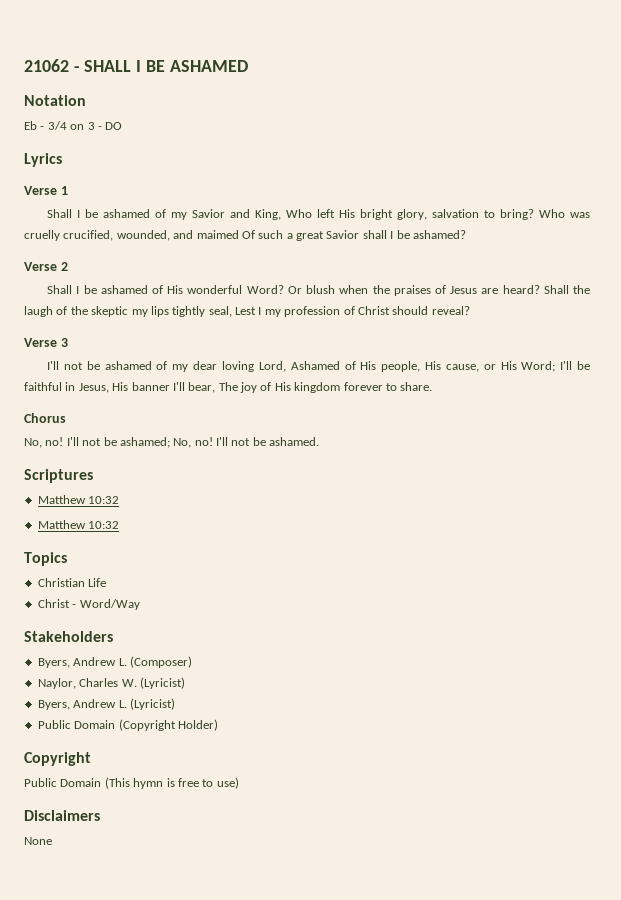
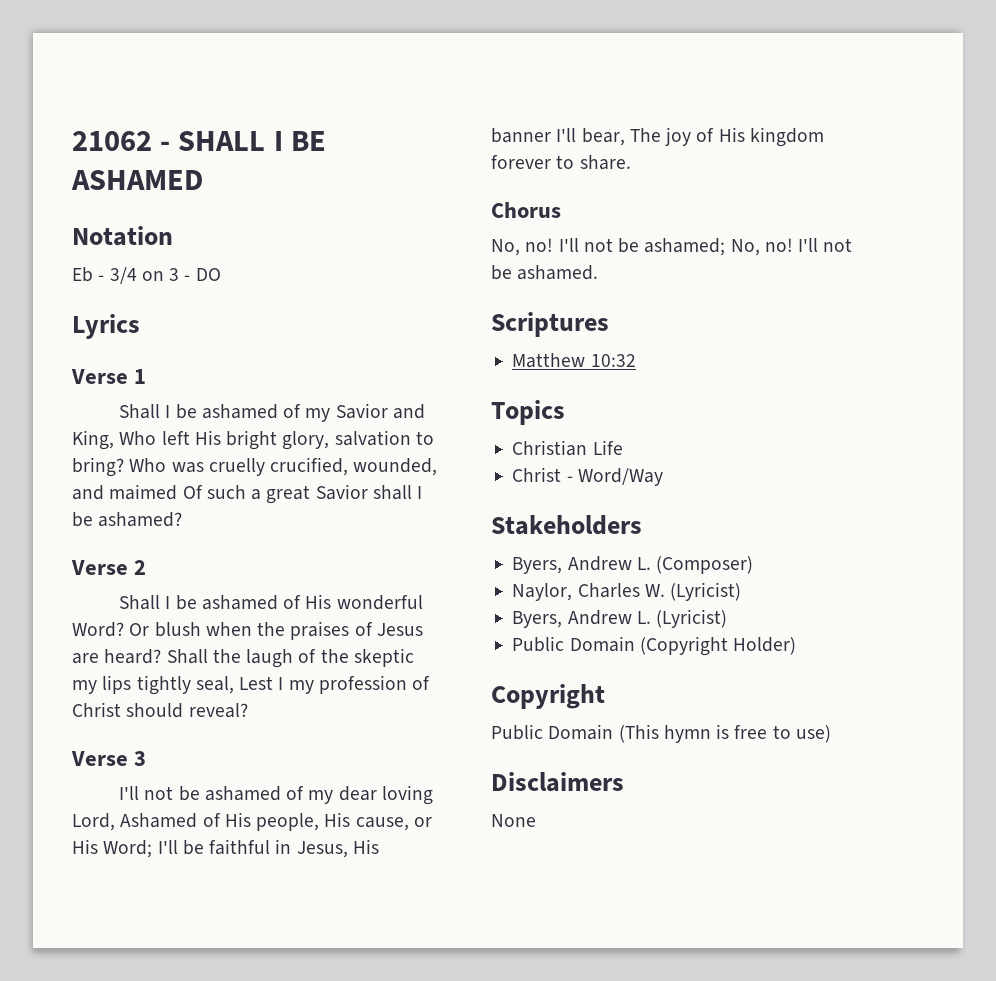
[37,520,120,529] // Matthew 10:32 -> (636, 360) none

